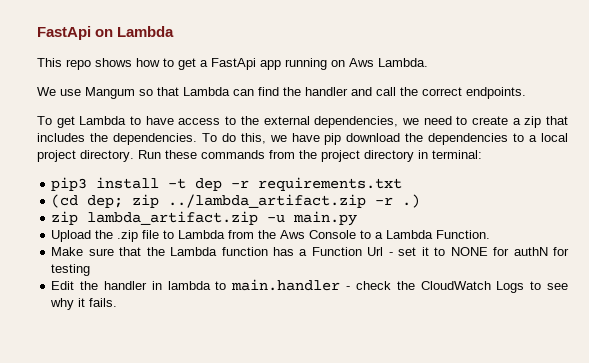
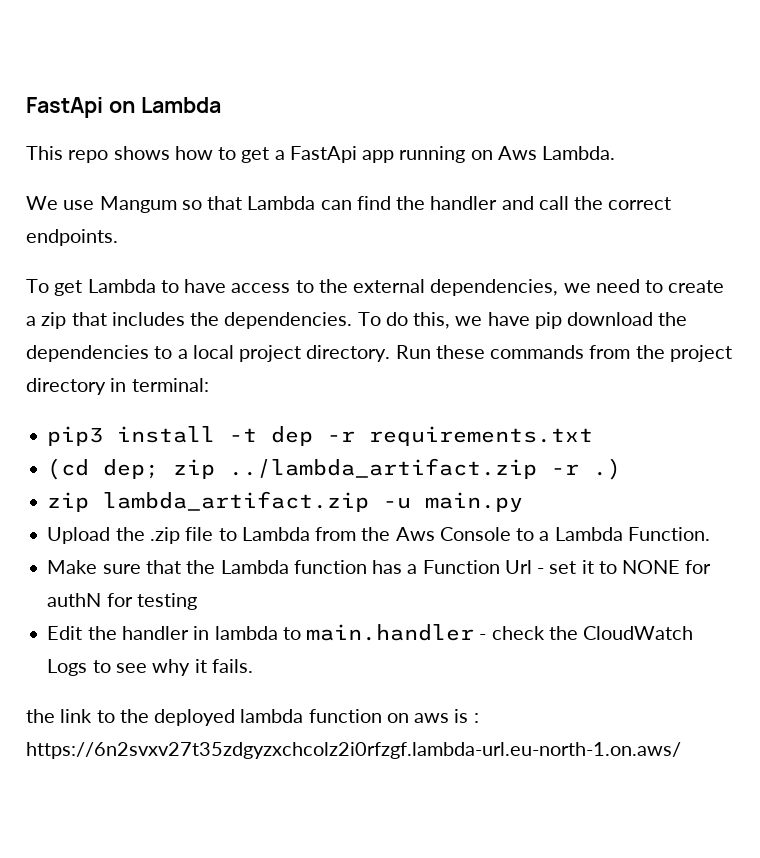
(118, 302) none -> [26,709,479,726] [26,742,681,759] // the link to the deployed lambda function on aws is : https://6n2svxv27t35zdgyzxchcolz2i0rfzgf.lambda-url.eu-north-1.on.aws/

